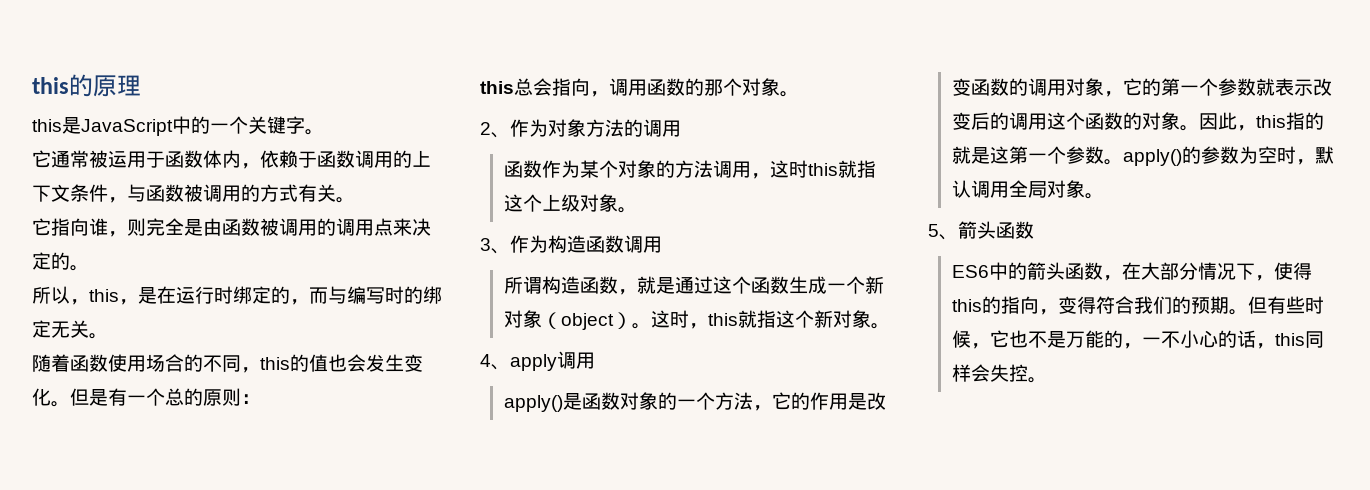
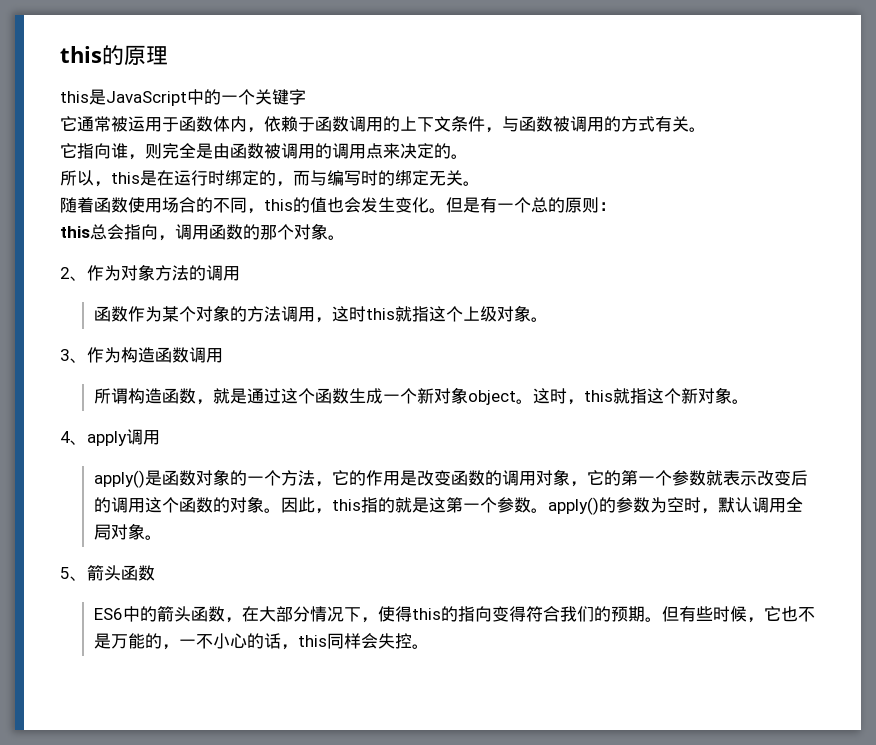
[305,129,324,135] 。 -> (306, 97) none
[119,299,138,305] ， -> (140, 178) none
[541,312,632,330] （object） -> [467,390,516,405] object
[1038,309,1058,315] ， -> (492, 614) none

